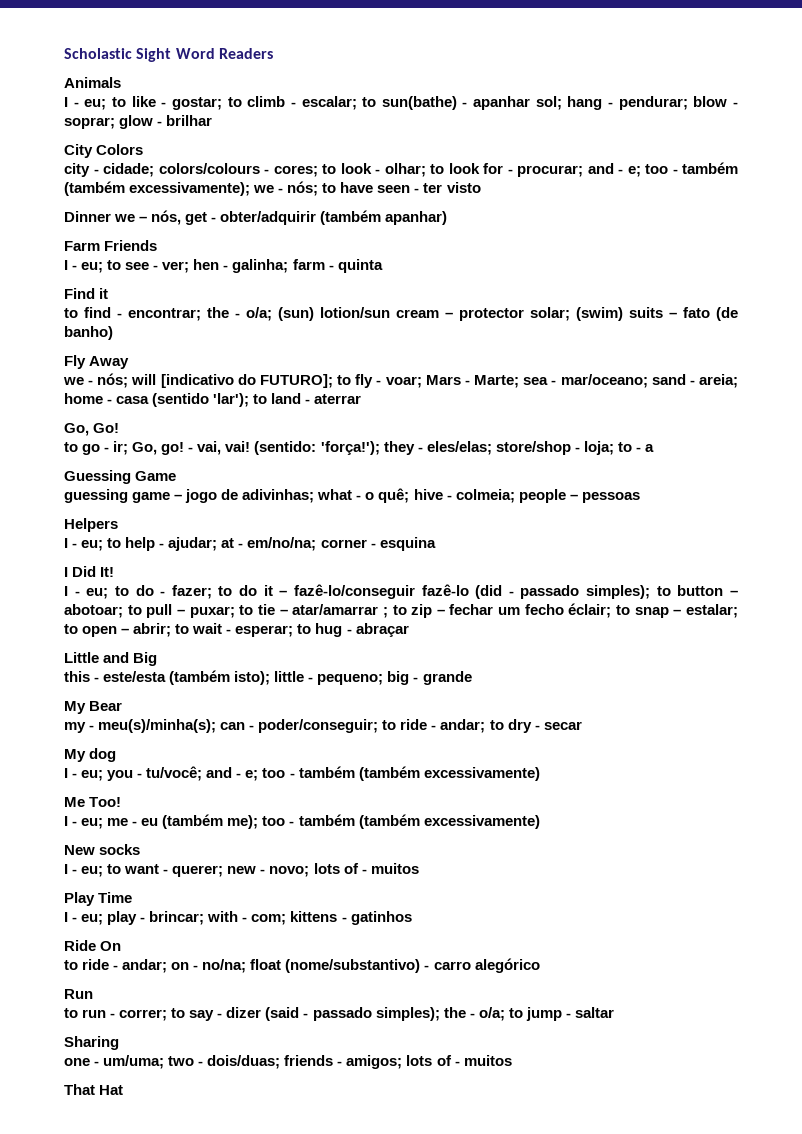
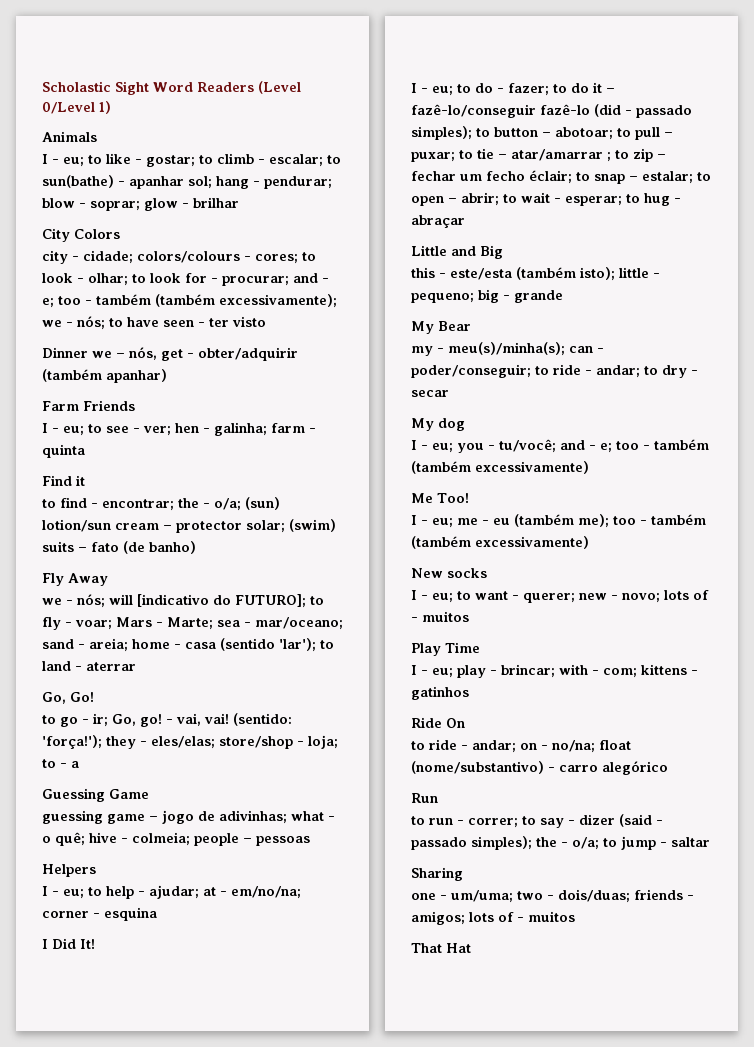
(273, 53) none -> [258,81,301,94] [42,101,111,114] (Level 0/Level 1)

